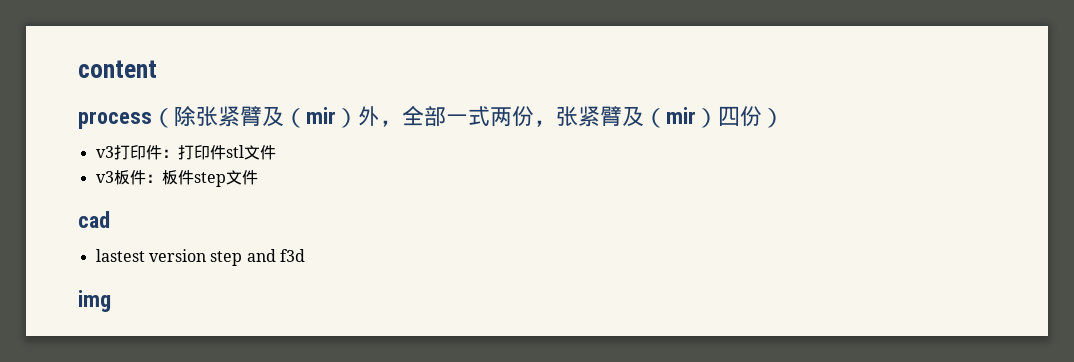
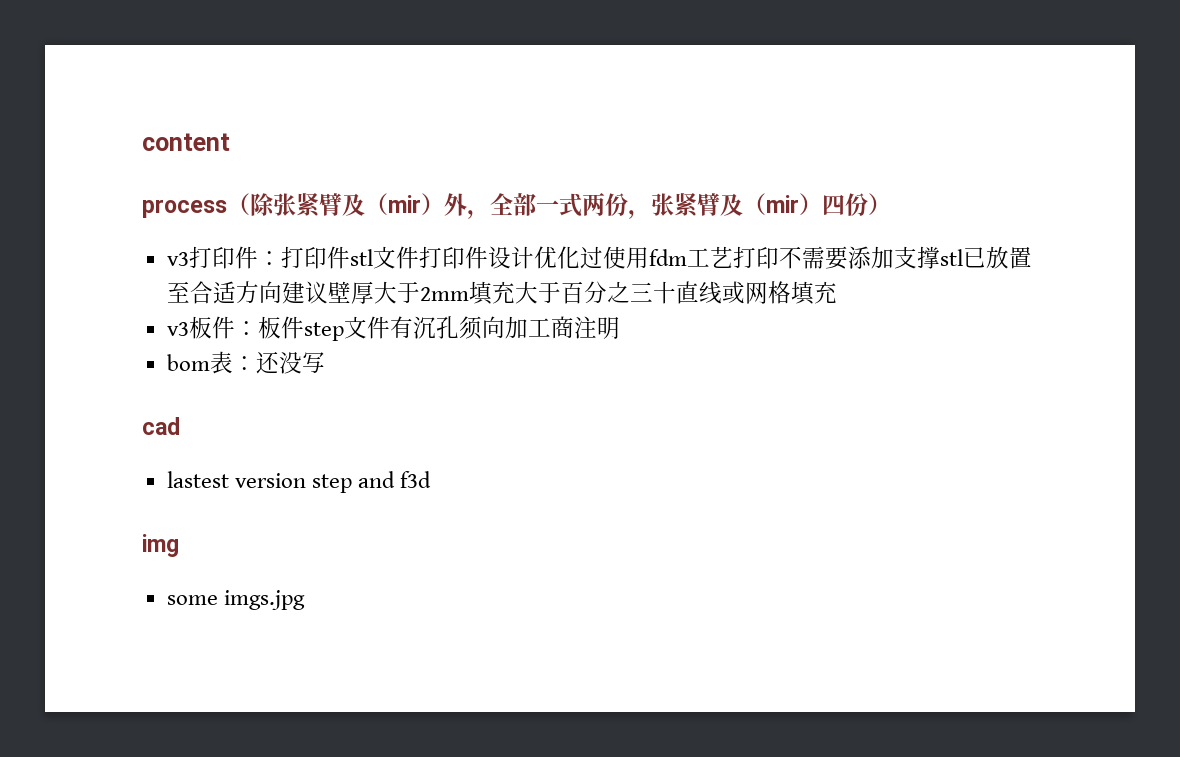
(276, 152) none -> [418,246,1032,270] [166,281,837,305] 打印件设计优化过使用fdm工艺打印不需要添加支撑stl已放置至合适方向建议壁厚大于2mm填充大于百分之三十直线或网格填充
(258, 177) none -> [389,316,620,340] [166,351,325,374] 有沉孔须向加工商注明 // bom表：还没写
(111, 301) none -> [166,590,305,610] // some imgs.jpg

